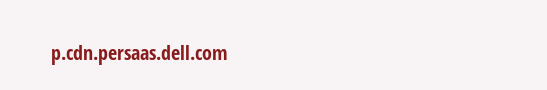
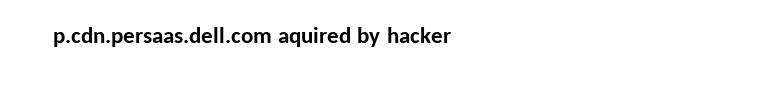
(228, 55) none -> [278,27,451,47] aquired by hacker

